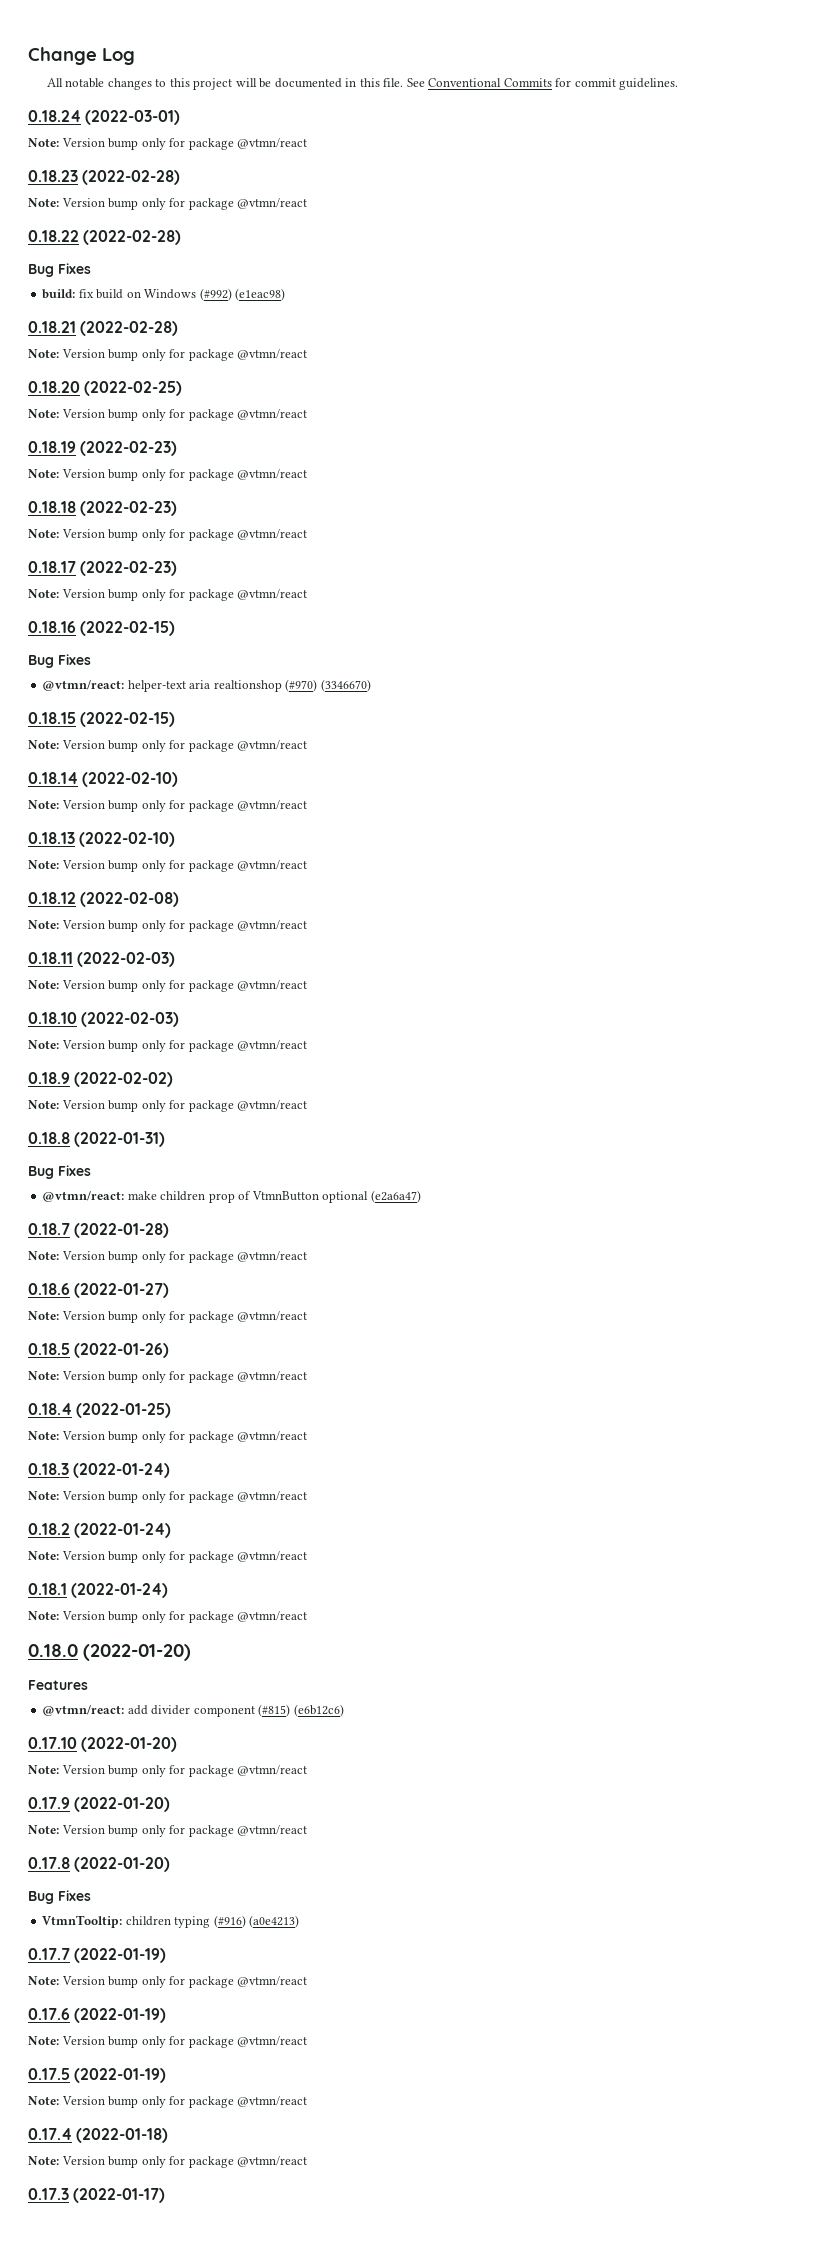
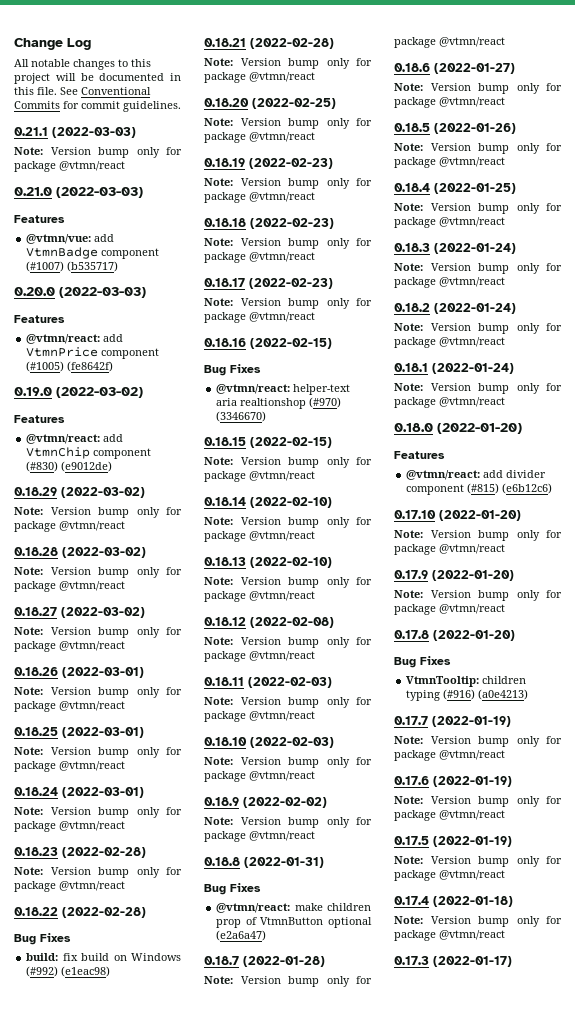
(679, 84) none -> [14,127,136,138] [14,147,182,158] [14,161,125,172] [14,187,143,198] [14,215,65,223] [26,234,115,244] [26,247,160,259] [26,261,119,272] [14,287,146,298] [14,315,65,323] [26,334,124,344] [26,347,160,359] [26,361,114,372] [14,387,143,398] [14,415,65,423] [26,434,124,444] [26,447,152,459] [26,461,113,472] [14,487,145,498] [14,507,182,518] [14,521,125,532] [14,547,146,558] [14,567,182,578] [14,581,125,592] [14,607,145,618] [14,627,182,638] [14,641,125,652] [14,667,144,678] [14,687,182,698] [14,701,125,712] [14,727,144,738] [14,747,182,758] [14,761,125,772] // 0.21.1 (2022-03-03) // Note: Version bump only for package @vtmn/react // 0.21.0 (2022-03-03) // Features // @vtmn/vue: add VtmnBadge component (#1007) (b535717) // 0.20.0 (2022-03-03) // Features // @vtmn/react: add VtmnPrice component (#1005) (fe8642f) // 0.19.0 (2022-03-02) // Features // @vtmn/react: add VtmnChip component (#830) (e9012de) // 0.18.29 (2022-03-02) // Note: Version bump only for package @vtmn/react // 0.18.28 (2022-03-02) // Note: Version bump only for package @vtmn/react // 0.18.27 (2022-03-02) // Note: Version bump only for package @vtmn/react // 0.18.26 (2022-03-01) // Note: Version bump only for package @vtmn/react // 0.18.25 (2022-03-01) // Note: Version bump only for package @vtmn/react

